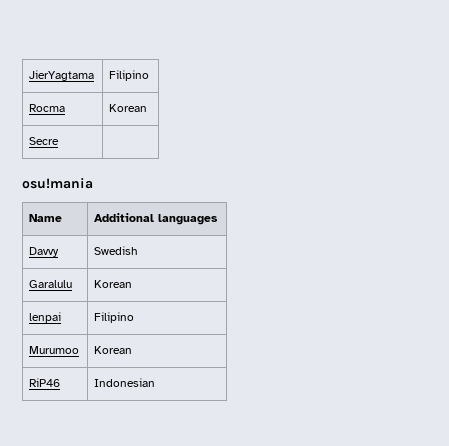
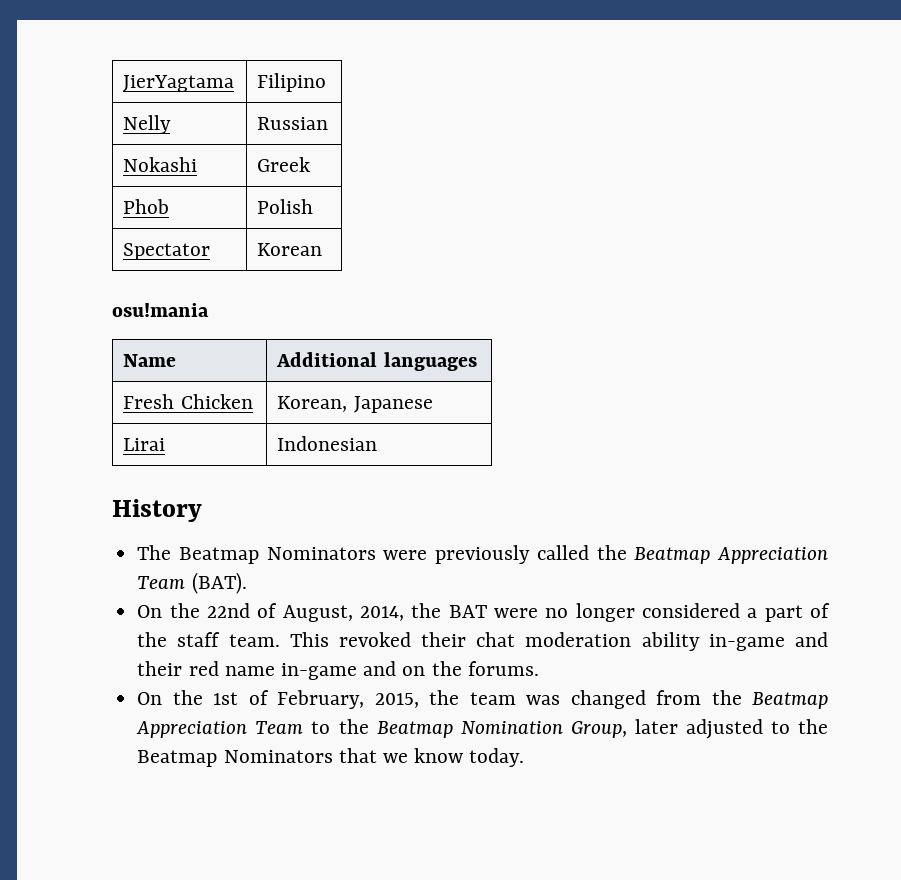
[29,104,66,112] [109,104,148,112] [29,137,60,145] Rocma | Korean // Secre | -> [123,115,172,134] [257,117,329,130] [123,157,198,172] [257,157,311,172] [123,199,170,214] [257,199,314,214] [123,243,211,260] [257,243,323,256] Nelly | Russian // Nokashi | Greek // Phob | Polish // Spectator | Korean
[29,247,60,257] [94,246,139,255] [29,280,73,288] [94,280,133,288] [29,312,62,323] [94,312,135,323] [29,346,80,354] [94,346,133,354] [29,378,61,387] [94,378,156,387] Davvy | Swedish // Garalulu | Korean // lenpai | Filipino // Murumoo | Korean // RiP46 | Indonesian -> [123,394,253,409] [277,396,433,413] [123,438,166,451] [277,436,378,451] [112,499,202,522] [137,545,828,564] [137,572,247,594] [137,603,830,622] [137,632,828,651] [137,661,539,680] [137,690,829,709] [136,719,829,739] [137,748,525,767] Fresh Chicken | Korean, Japanese // Lirai | Indonesian // History // The Beatmap Nominators were previously called the Beatmap Appreciation Team (BAT). // On the 22nd of August, 2014, the BAT were no longer considered a part of the staff team. This revoked their chat moderation ability in-game and their red name in-game and on the forums. // On the 1st of February, 2015, the team was changed from the Beatmap Appreciation Team to the Beatmap Nomination Group, later adjusted to the Beatmap Nominators that we know today.

